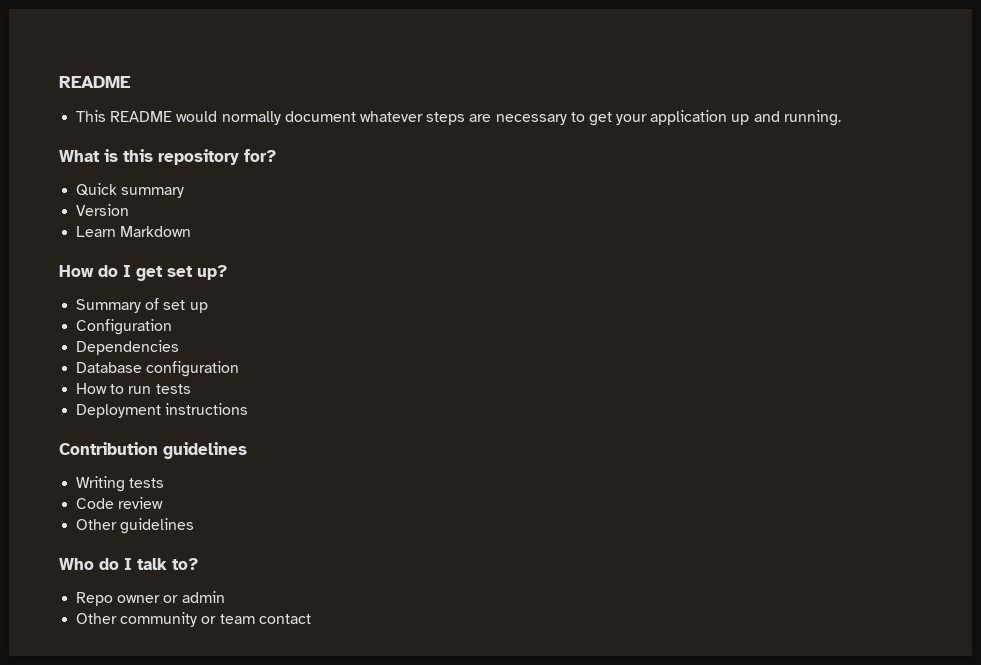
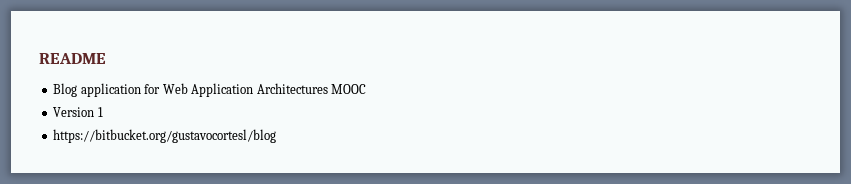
[76,110,841,126] [59,149,276,165] [76,183,185,198] [76,204,130,216] [76,226,192,237] [59,265,227,281] [76,298,208,313] [76,319,173,335] [76,340,180,355] [76,361,240,377] [76,383,191,394] [76,403,249,418] [59,442,247,459] [76,476,165,492] [76,497,164,509] [76,518,195,534] [59,558,198,570] [76,591,225,606] [76,612,311,627] This README would normally document whatever steps are necessary to get your application up and running. // What is this repository for? // Quick summary // Version // Learn Markdown // How do I get set up? // Summary of set up // Configuration // Dependencies // Database configuration // How to run tests // Deployment instructions // Contribution guidelines // Writing tests // Code review // Other guidelines // Who do I talk to? // Repo owner or admin // Other community or team contact -> [53,83,367,97] [53,107,103,117] [53,129,277,143] Blog application for Web Application Architectures MOOC // Version 1 // https://bitbucket.org/gustavocortesl/blog

